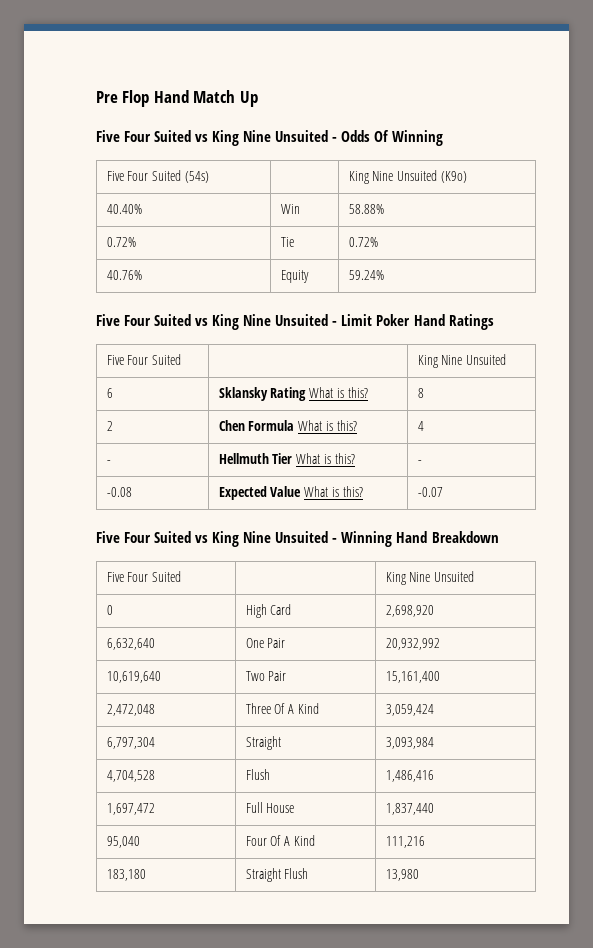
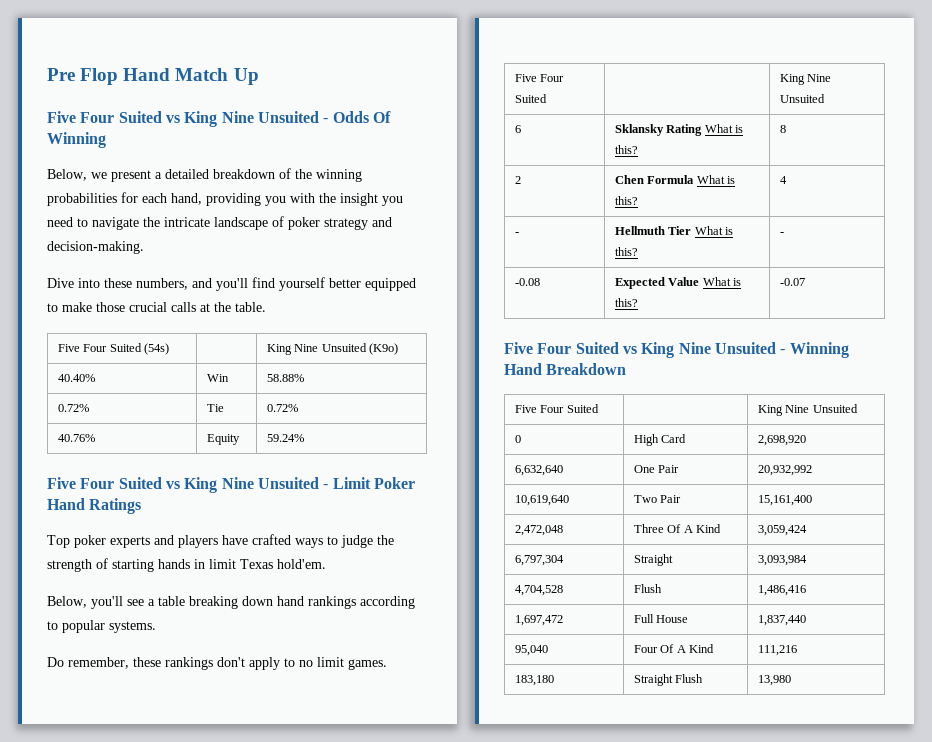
(443, 138) none -> [47,168,362,182] [47,192,403,206] [47,216,392,230] [47,241,144,254] [47,277,416,291] [47,302,266,312] // Below, we present a detailed breakdown of the winning probabilities for each hand, providing you with the insight you need to navigate the intricate landscape of poker strategy and decision-making. // Dive into these numbers, and you'll find yourself better equipped to make those crucial calls at the table.
(494, 322) none -> [47,534,394,548] [47,558,326,572] [47,596,415,609] [47,620,156,633] [47,657,387,670] // Top poker experts and players have crafted ways to judge the strength of starting hands in limit Texas hold'em. // Below, you'll see a table breaking down hand rankings according to popular systems. // Do remember, these rankings don't apply to no limit games.

